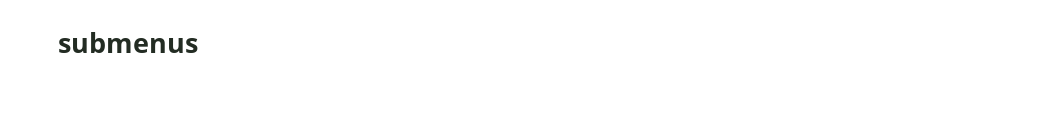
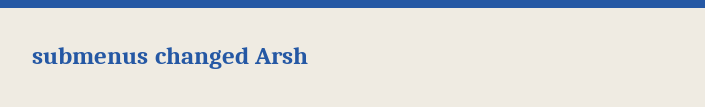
(198, 42) none -> [154,47,309,69] changed Arsh

